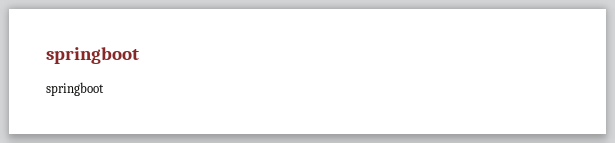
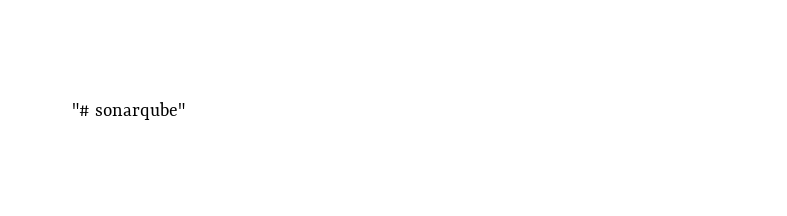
[46,47,139,64] [46,82,104,96] springboot // springboot -> [72,102,186,120] "# sonarqube"

